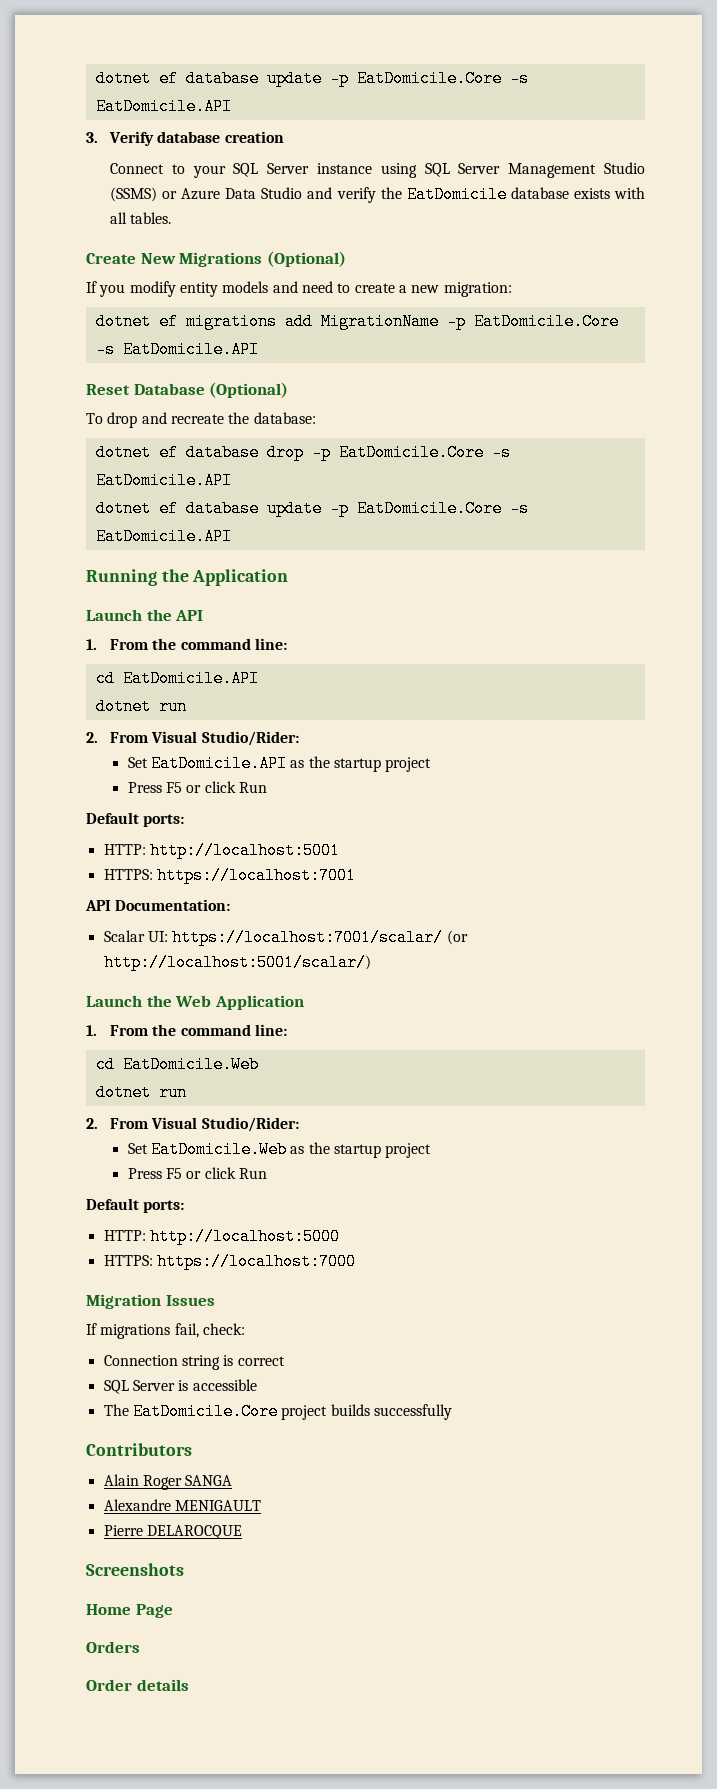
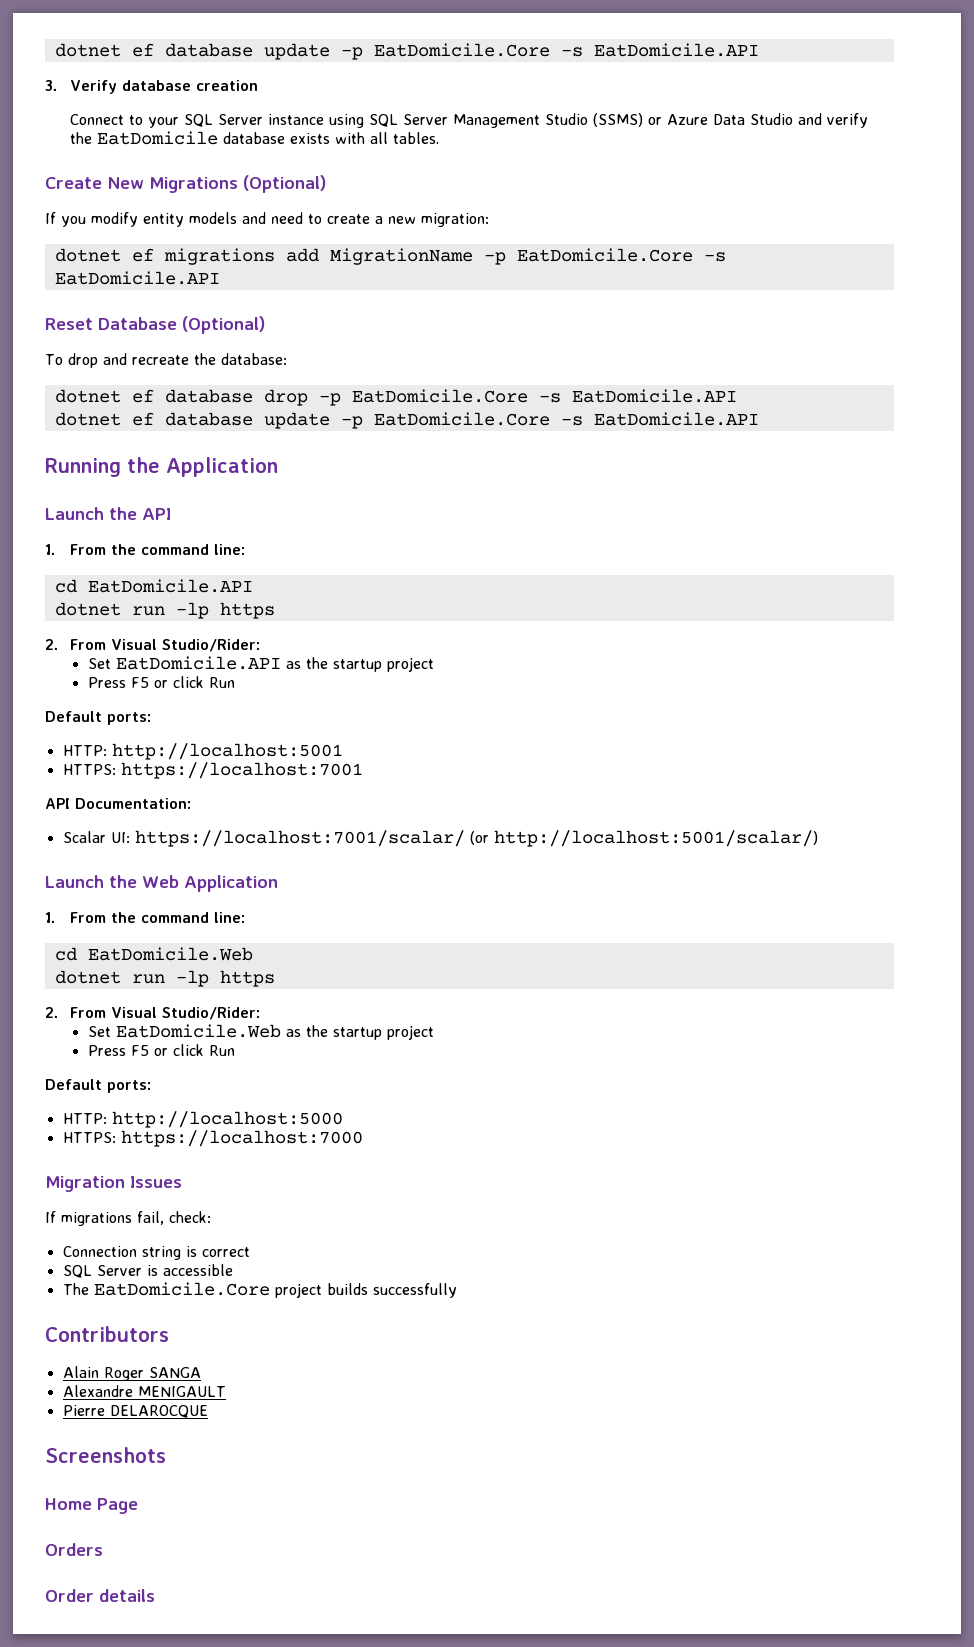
(187, 706) none -> [175,602,275,619] -lp https
(187, 1092) none -> [175,970,275,987] -lp https

